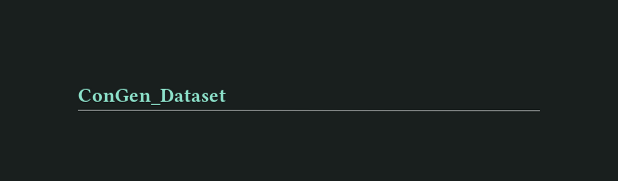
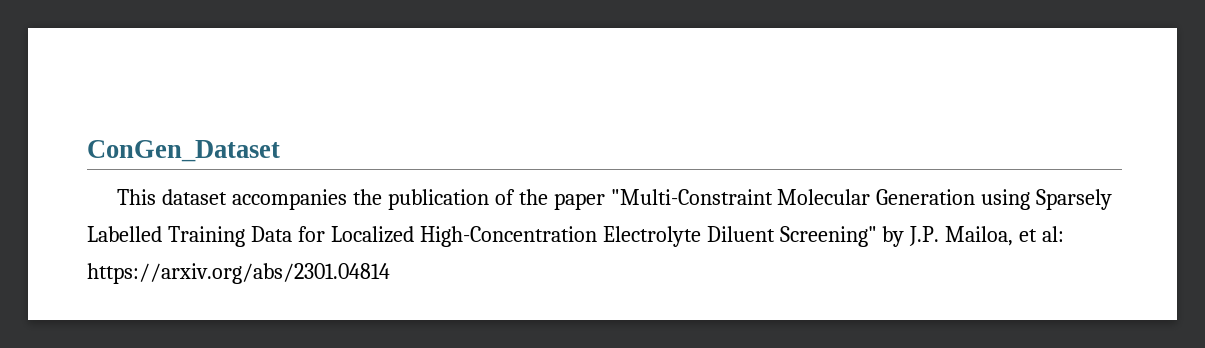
(227, 96) none -> [116,189,1113,210] [87,226,1065,247] [87,263,390,284] // This dataset accompanies the publication of the paper "Multi-Constraint Molecular Generation using Sparsely Labelled Training Data for Localized High-Concentration Electrolyte Diluent Screening" by J.P. Mailoa, et al: https://arxiv.org/abs/2301.04814

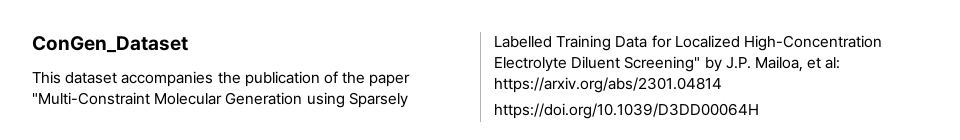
(390, 273) none -> [494,103,759,119] // https://doi.org/10.1039/D3DD00064H

